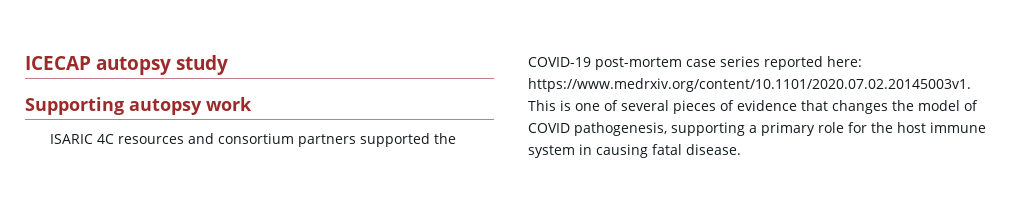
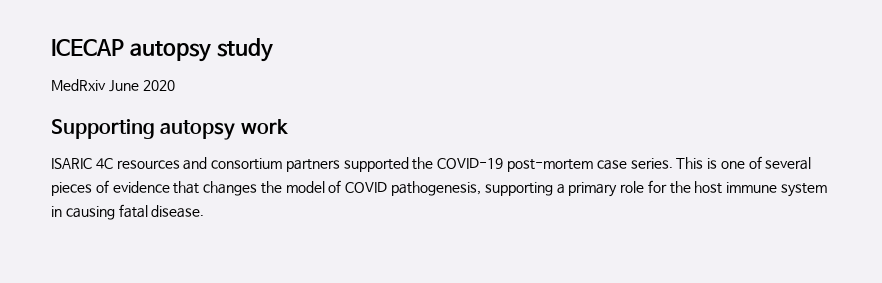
(229, 65) none -> [51,79,175,92] // MedRxiv June 2020
[720,56,862,70] [528,78,971,92] series reported here: https://www.medrxiv.org/content/10.1101/2020.07.02.20145003v1. -> [630,158,673,169] series.

